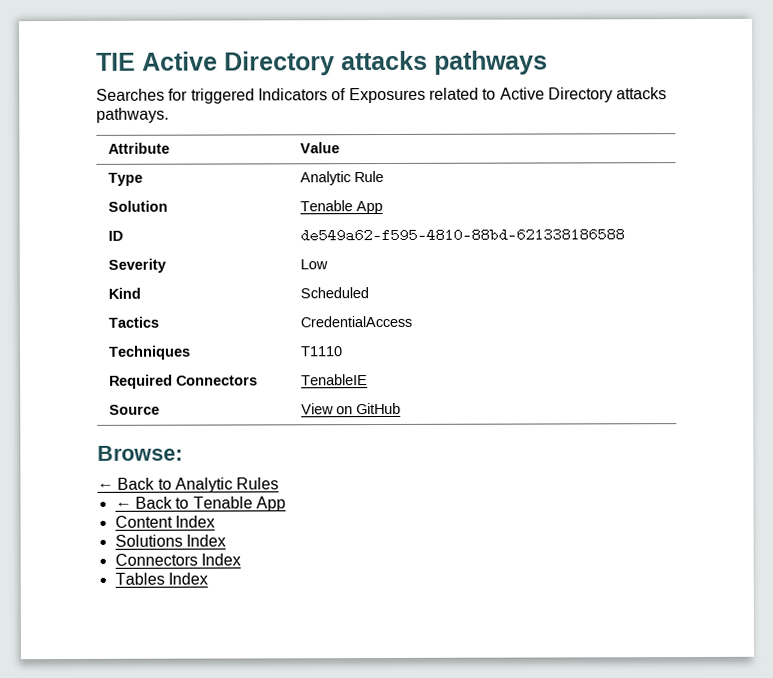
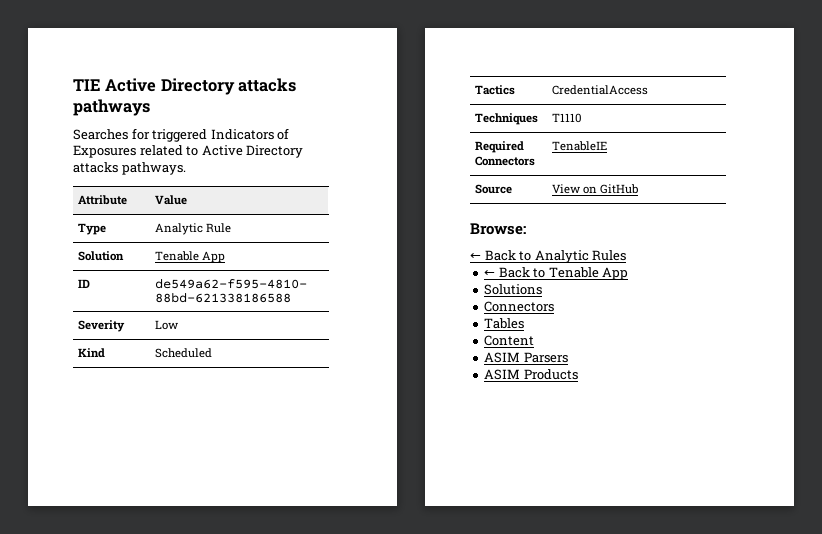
[114,515,215,528] // Content Index -> (629, 273) none
[185,534,226,547] [114,553,241,566] Index // Connectors Index -> [484,301,555,312] // Connectors
[167,572,208,585] Index -> [484,335,535,346] [484,352,568,363] [484,369,578,380] // Content // ASIM Parsers // ASIM Products

